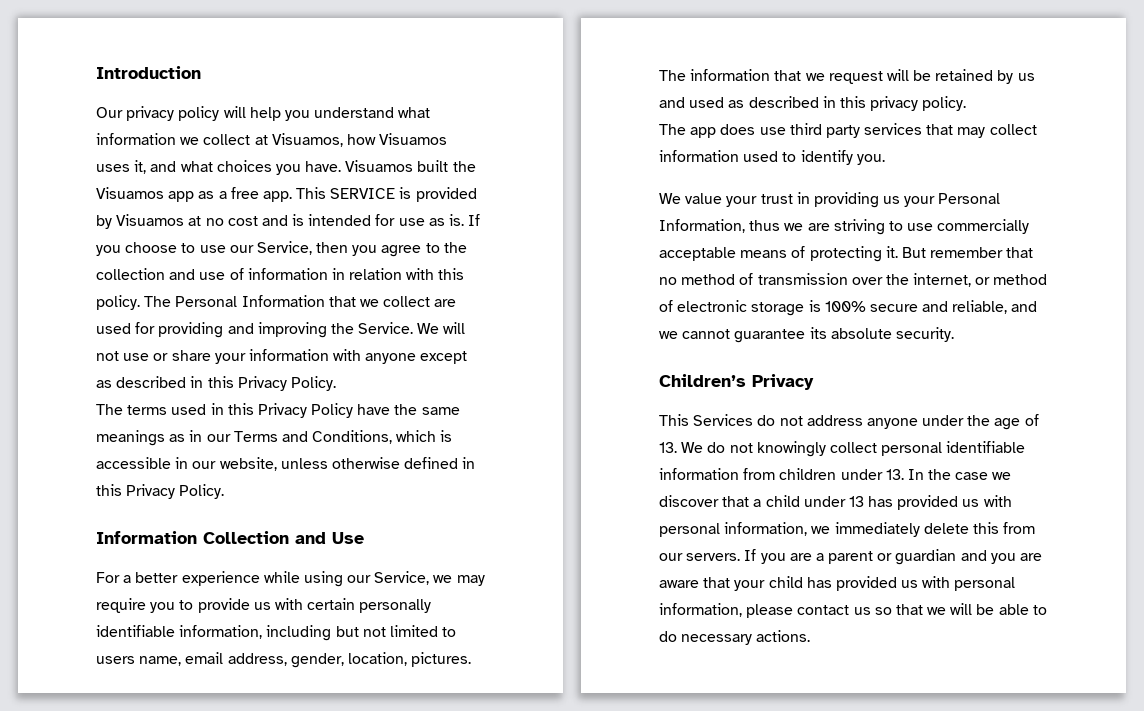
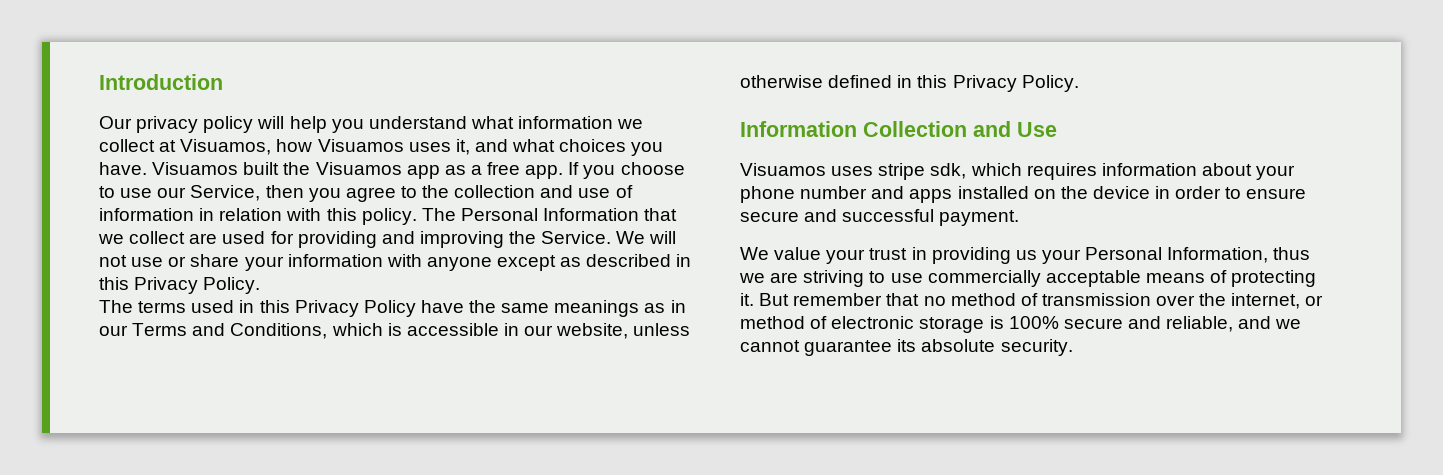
[296,187,477,202] [96,214,465,229] This SERVICE is provided by Visuamos at no cost and is intended for use as is. -> (564, 172) none
[96,571,485,587] [96,598,432,613] [96,625,457,641] [96,652,472,668] [659,69,1035,84] [659,96,967,111] [659,123,1037,138] [659,150,885,165] For a better experience while using our Service, we may require you to provide us with certain personally identifiable information, including but not limited to users name, email address, gender, location, pictures. The information that we request will be retained by us and used as described in this privacy policy. // The app does use third party services that may collect information used to identify you. -> [740,163,1296,180] [740,186,1307,203] [740,209,1020,226] Visuamos uses stripe sdk, which requires information about your phone number and apps installed on the device in order to ensure secure and successful payment.
[659,374,814,390] [659,414,1039,430] [659,441,1026,457] [659,468,1012,480] [659,495,1012,510] [659,522,1036,537] [659,549,1043,565] [659,576,1016,591] [659,603,1047,618] [659,630,811,645] // Children’s Privacy // This Services do not address anyone under the age of 13. We do not knowingly collect personal identifiable information from children under 13. In the case we discover that a child under 13 has provided us with personal information, we immediately delete this from our servers. If you are a parent or guardian and you are aware that your child has provided us with personal information, please contact us so that we will be able to do necessary actions. -> (1073, 347) none

